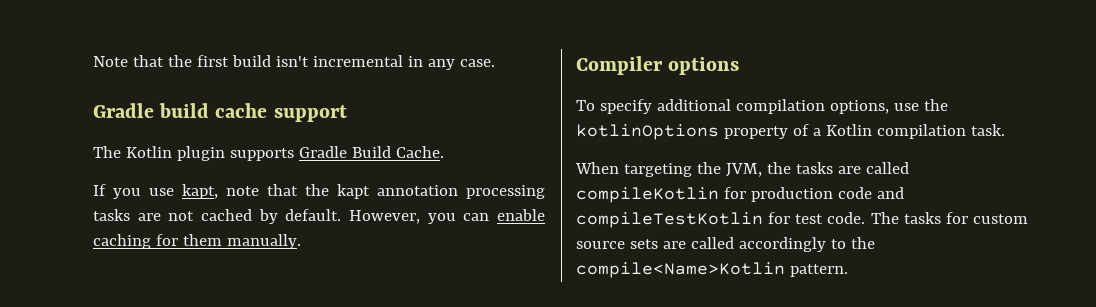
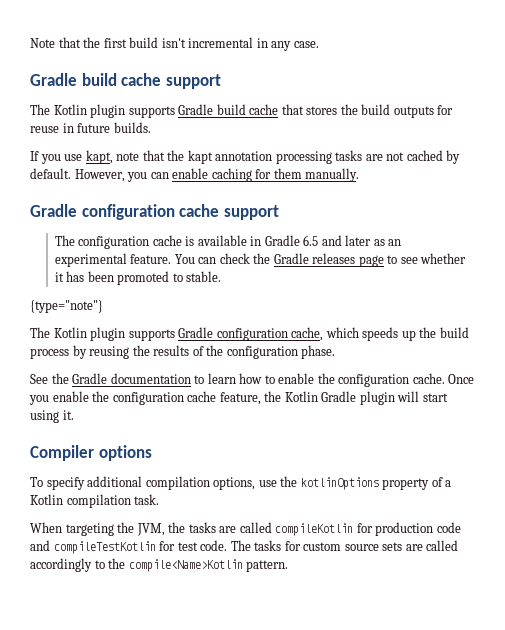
[351,146,444,158] Build Cache. -> [216,104,454,118] [30,122,151,133] build cache that stores the build outputs for reuse in future builds.
(301, 241) none -> [30,204,279,220] [54,235,402,249] [54,253,467,267] [54,271,222,285] [30,300,103,313] [30,327,469,341] [30,345,336,359] [30,373,475,387] [29,391,448,405] [30,410,74,423] // Gradle configuration cache support // The configuration cache is available in Gradle 6.5 and later as an experimental feature. You can check the Gradle releases page to see whether it has been promoted to stable. // {type="note"} // The Kotlin plugin supports Gradle configuration cache, which speeds up the build process by reusing the results of the configuration phase. // See the Gradle documentation to learn how to enable the configuration cache. Once you enable the configuration cache feature, the Kotlin Gradle plugin will start using it.

